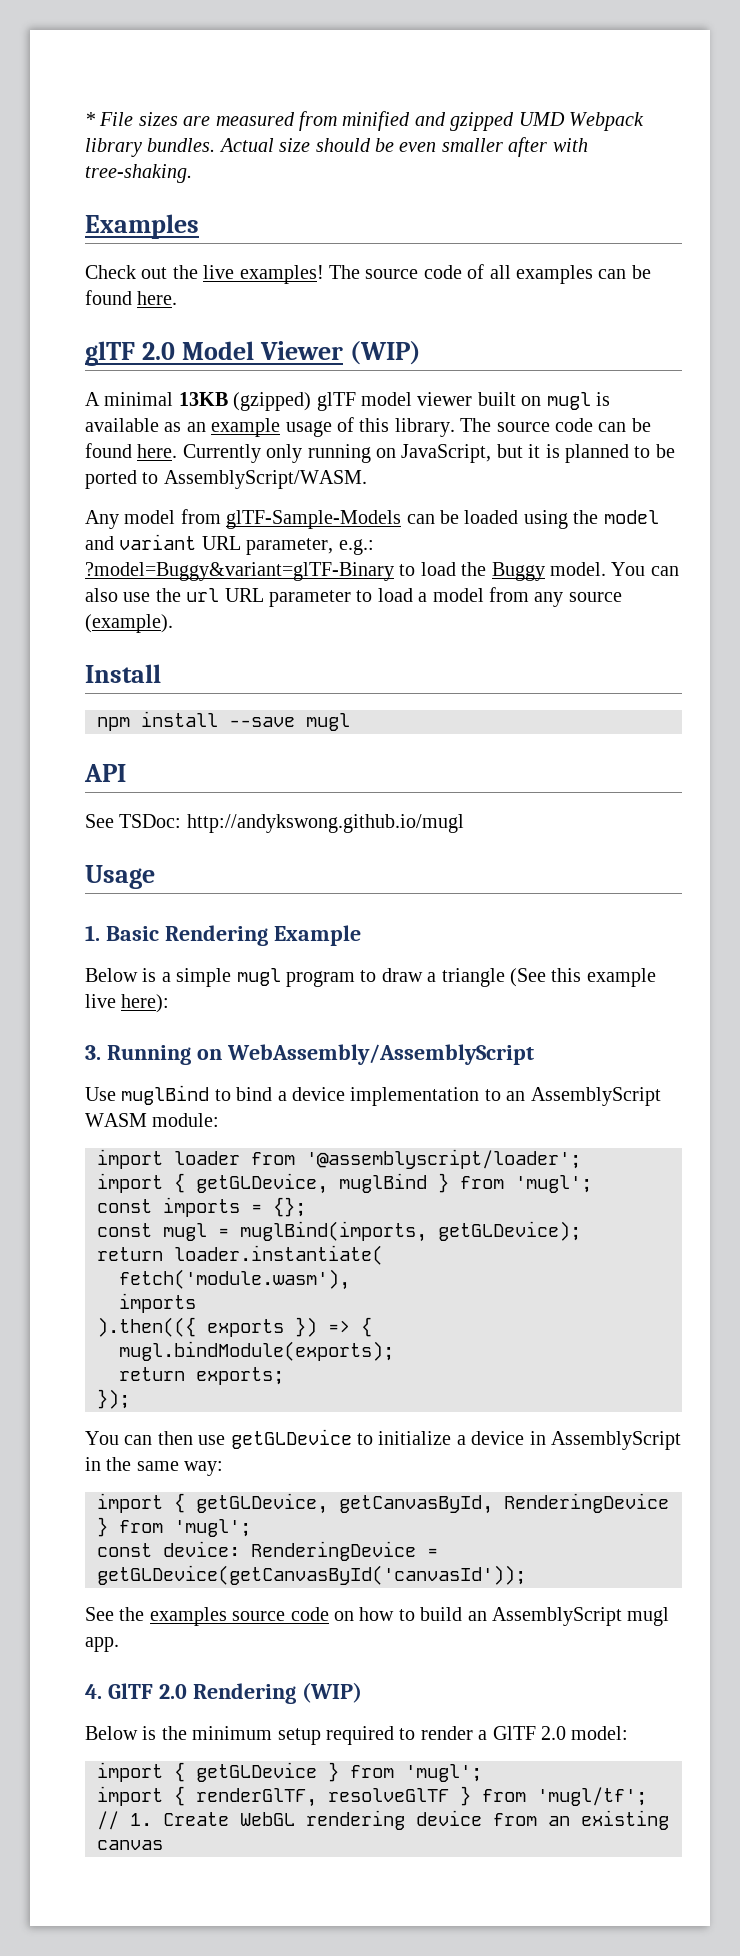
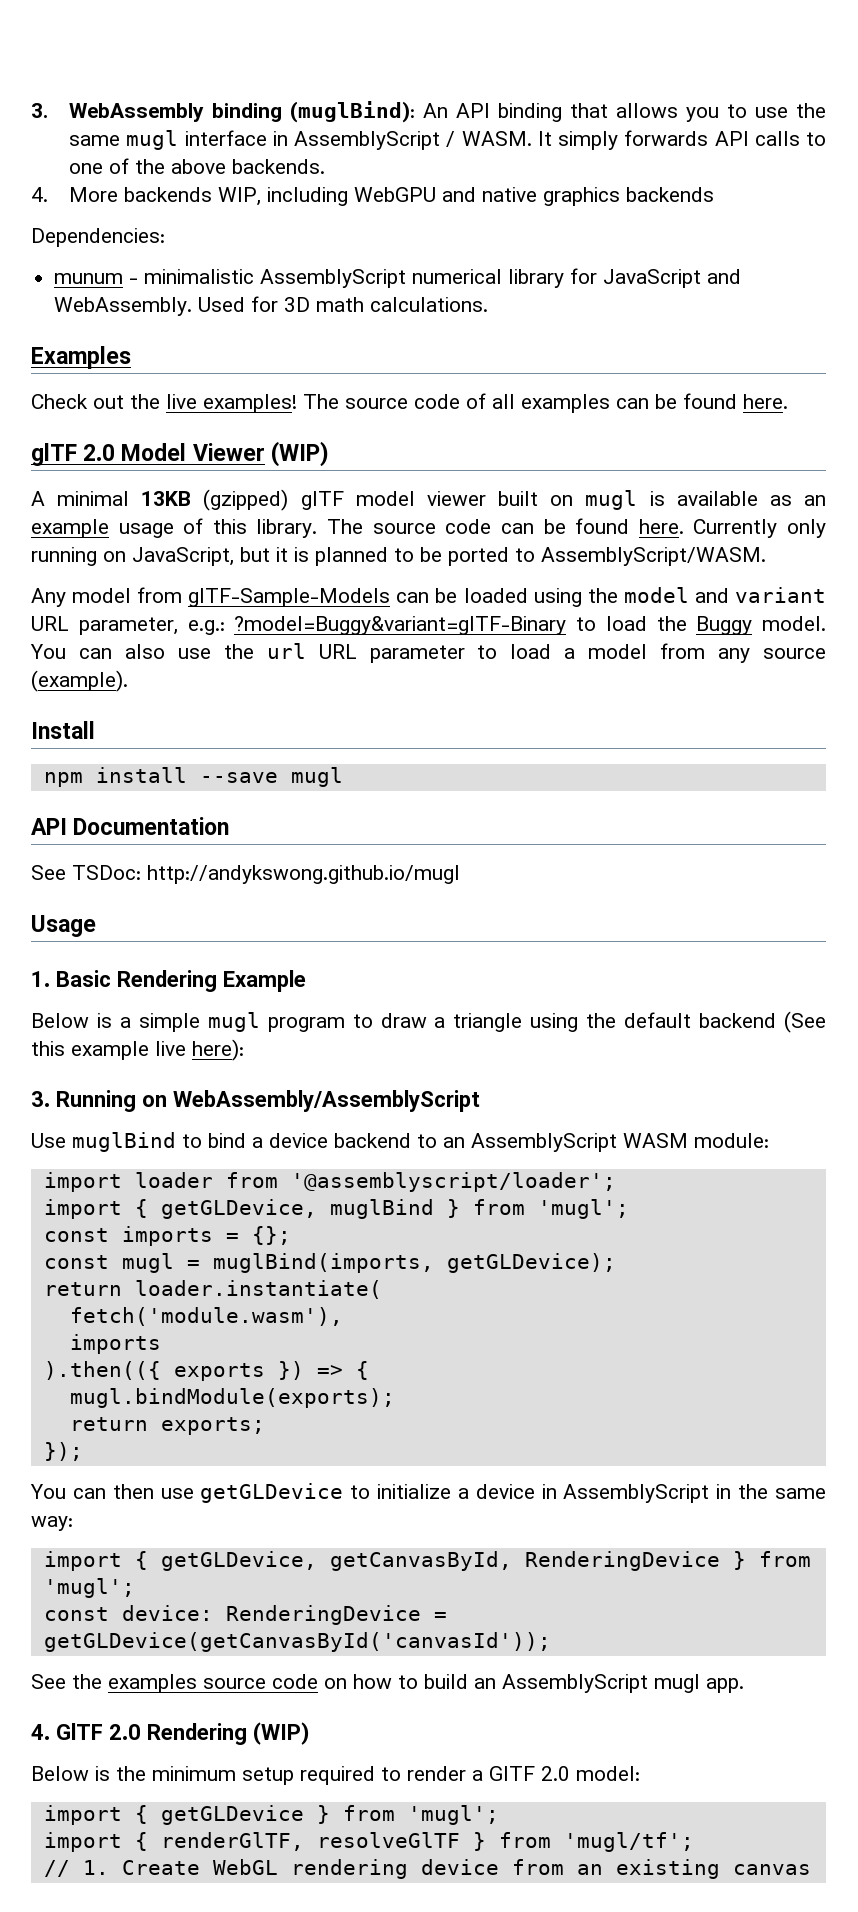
[85,111,644,131] [85,137,588,157] [85,164,192,183] * File sizes are measured from minified and gzipped UMD Webpack library bundles. Actual size should be even smaller after with tree-shaking. -> [31,101,827,123] [69,130,826,150] [69,158,326,174] [31,187,715,206] [31,228,165,247] [54,268,742,288] [54,296,489,316] 3. WebAssembly binding (muglBind): An API binding that allows you to use the same mugl interface in AssemblyScript / WASM. It simply forwards API calls to one of the above backends. // 4. More backends WIP, including WebGPU and native graphics backends // Dependencies: // munum - minimalistic AssemblyScript numerical library for JavaScript and WebAssembly. Used for 3D math calculations.
(126, 773) none -> [73,817,230,835] Documentation
(505, 977) none -> [530,1012,777,1032] using the default backend
[350,1087,480,1106] implementation -> [334,1133,411,1148] backend

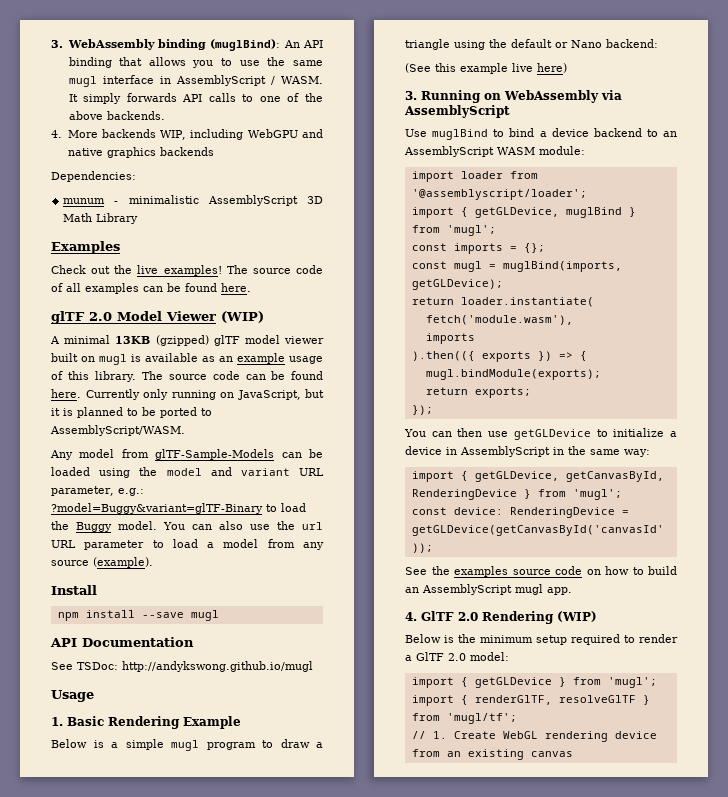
[412,268,742,288] [54,296,489,316] numerical library for JavaScript and WebAssembly. Used for 3D math calculations. -> [307,196,323,204] [63,213,139,224] 3D Math Library
[699,1013,777,1028] backend -> [555,39,658,48] or Nano backend: //
[192,1039,244,1061] here): -> [537,63,567,73] here)
[173,1090,480,1112] WebAssembly/AssemblyScript -> [504,90,622,103] [404,105,510,118] WebAssembly via AssemblyScript

